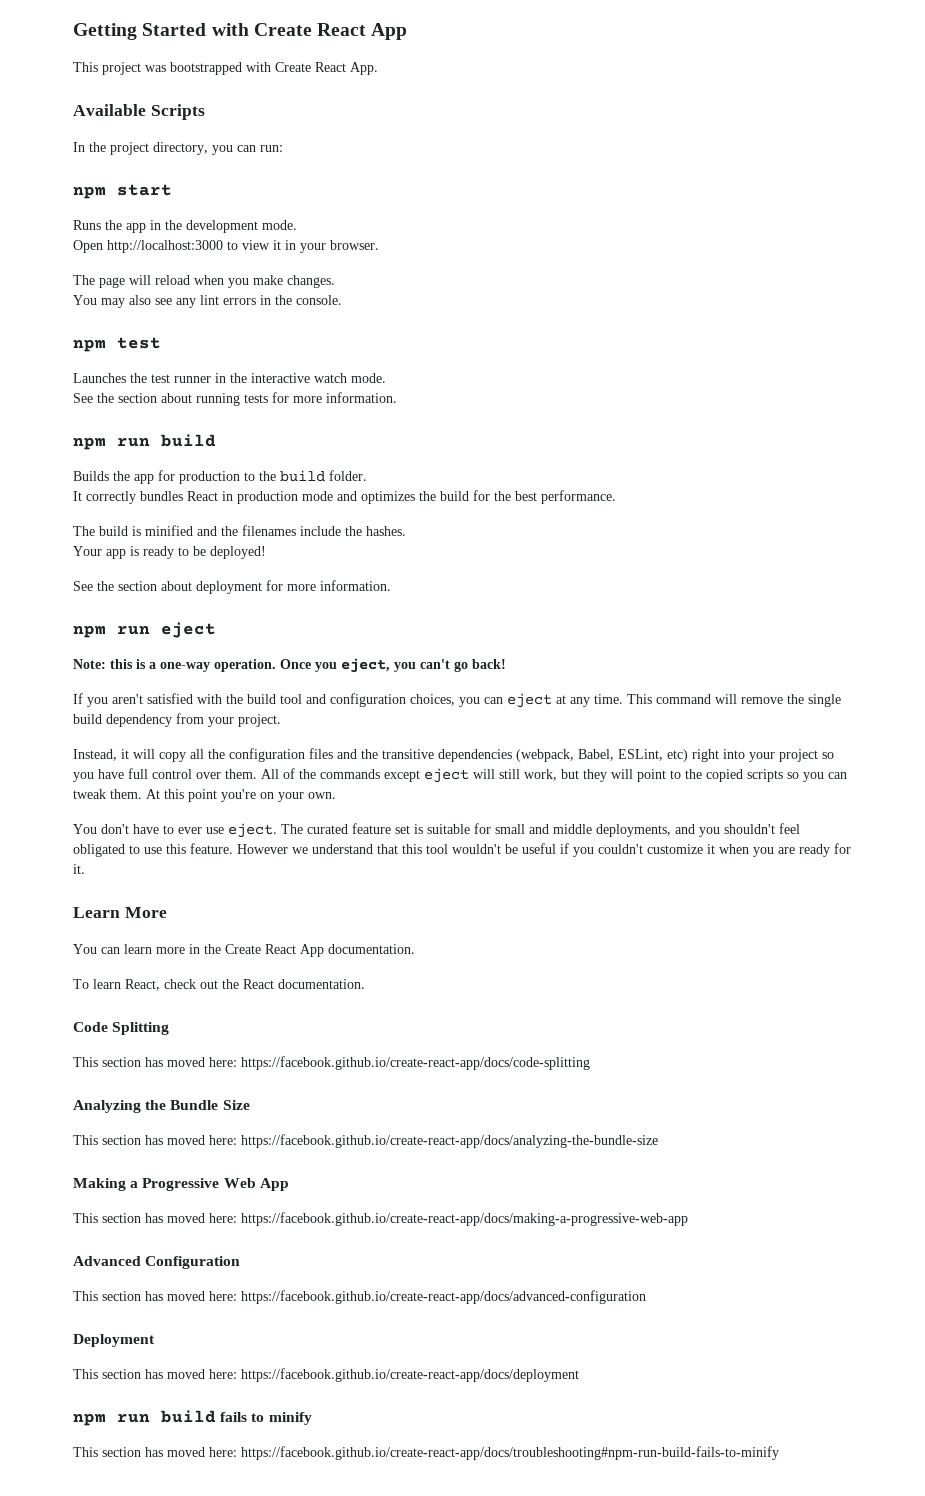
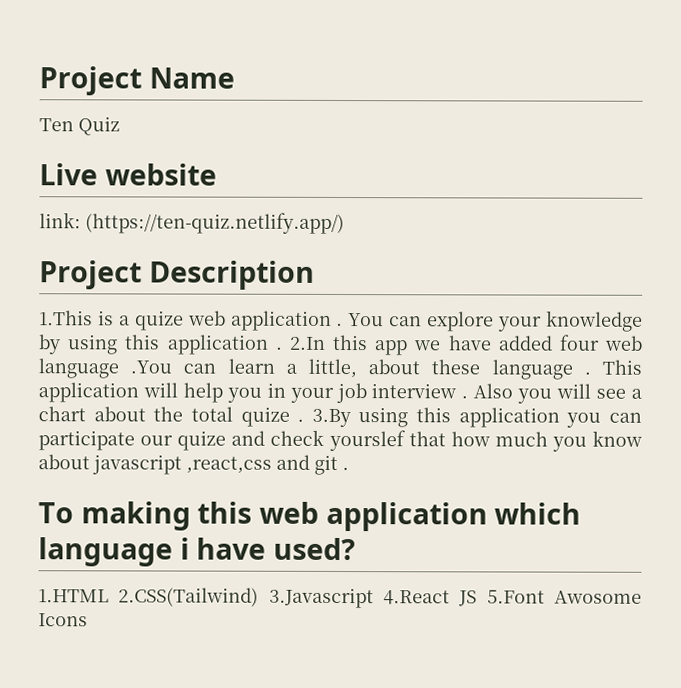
[73,23,408,40] [73,62,378,75] [73,104,205,120] [73,142,283,155] [73,184,172,199] [73,220,297,233] [73,240,379,253] [73,275,335,288] [73,295,342,308] [73,337,161,352] [73,373,386,383] [73,392,397,406] [73,434,216,450] [73,470,367,484] [73,490,616,504] [73,525,406,536] [73,546,266,559] [73,580,391,594] [73,622,216,638] [73,658,506,673] [73,693,841,708] [73,713,281,727] [73,748,834,762] [73,768,847,783] [73,789,336,802] [73,823,800,838] [73,843,851,857] [73,864,85,874] [73,907,167,918] [73,944,415,957] [73,979,365,991] [73,1022,170,1035] [73,1056,590,1070] [73,1100,250,1113] [73,1134,658,1148] [73,1178,289,1191] [73,1212,688,1226] [73,1256,241,1269] [73,1290,646,1304] [73,1334,155,1347] [73,1368,579,1382] [73,1410,312,1426] [73,1446,779,1460] Getting Started with Create React App // This project was bootstrapped with Create React App. // Available Scripts // In the project directory, you can run: // npm start // Runs the app in the development mode. // Open http://localhost:3000 to view it in your browser. // The page will reload when you make changes. // You may also see any lint errors in the console. // npm test // Launches the test runner in the interactive watch mode. // See the section about running tests for more information. // npm run build // Builds the app for production to the build folder. // It correctly bundles React in production mode and optimizes the build for the best performance. // The build is minified and the filenames include the hashes. // Your app is ready to be deployed! // See the section about deployment for more information. // npm run eject // Note: this is a one-way operation. Once you eject, you can't go back! // If you aren't satisfied with the build tool and configuration choices, you can eject at any time. This command will remove the single build dependency from your project. // Instead, it will copy all the configuration files and the transitive dependencies (webpack, Babel, ESLint, etc) right into your project so you have full control over them. All of the commands except eject will still work, but they will point to the copied scripts so you can tweak them. At this point you're on your own. // You don't have to ever use eject. The curated feature set is suitable for small and middle deployments, and you shouldn't feel obligated to use this feature. However we understand that this tool wouldn't be useful if you couldn't customize it when you are ready for it. // Learn More // You can learn more in the Create React App documentation. // To learn React, check out the React documentation. // Code Splitting // This section has moved here: https://facebook.github.io/create-react-app/docs/code-splitting // Analyzing the Bundle Size // This section has moved here: https://facebook.github.io/create-react-app/docs/analyzing-the-bundle-size // Making a Progressive Web App // This section has moved here: https://facebook.github.io/create-react-app/docs/making-a-progressive-web-app // Advanced Configuration // This section has moved here: https://facebook.github.io/create-react-app/docs/advanced-configuration // Deployment // This section has moved here: https://facebook.github.io/create-react-app/docs/deployment // npm run build fails to minify // This section has moved here: https://facebook.github.io/create-react-app/docs/troubleshooting#npm-run-build-fails-to-minify -> [39,66,235,96] [39,116,120,136] [39,163,217,186] [39,212,345,235] [39,260,315,290] [39,310,644,332] [38,334,643,356] [38,358,642,380] [38,382,642,404] [38,406,642,428] [38,429,643,452] [38,454,349,475] [38,501,582,532] [38,537,357,567] [38,587,642,609] [38,613,88,627] Project Name // Ten Quiz // Live website // link: (https://ten-quiz.netlify.app/) // Project Description // 1.This is a quize web application . You can explore your knowledge by using this application . 2.In this app we have added four web language .You can learn a little, about these language . This application will help you in your job interview . Also you will see a chart about the total quize . 3.By using this application you can participate our quize and check yourslef that how much you know about javascript ,react,css and git . // To making this web application which language i have used? // 1.HTML 2.CSS(Tailwind) 3.Javascript 4.React JS 5.Font Awosome Icons

